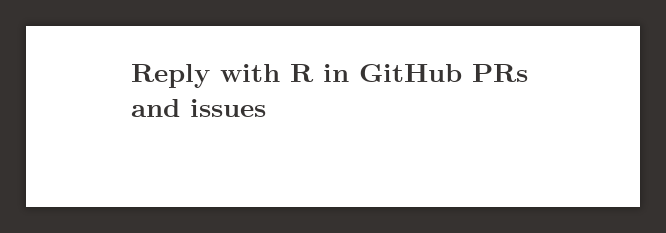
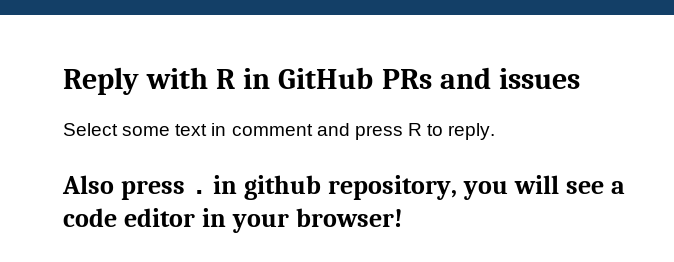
(266, 108) none -> [63,123,496,140] [62,175,626,200] [63,208,404,233] // Select some text in comment and press R to reply. // Also press . in github repository, you will see a code editor in your browser!

